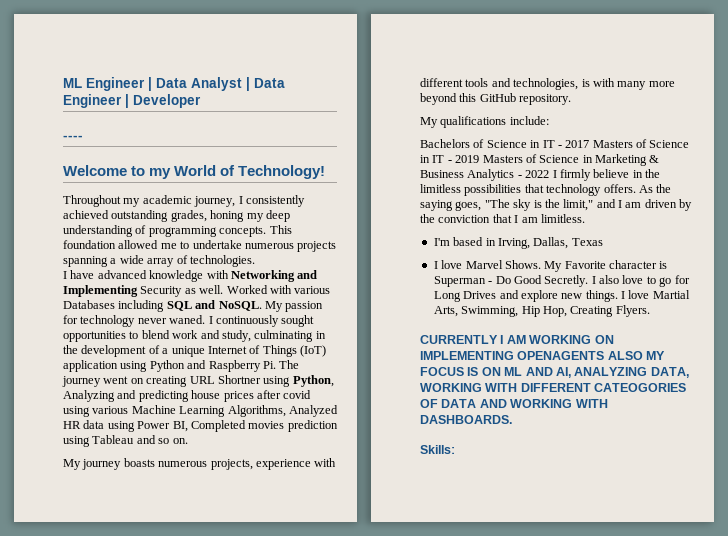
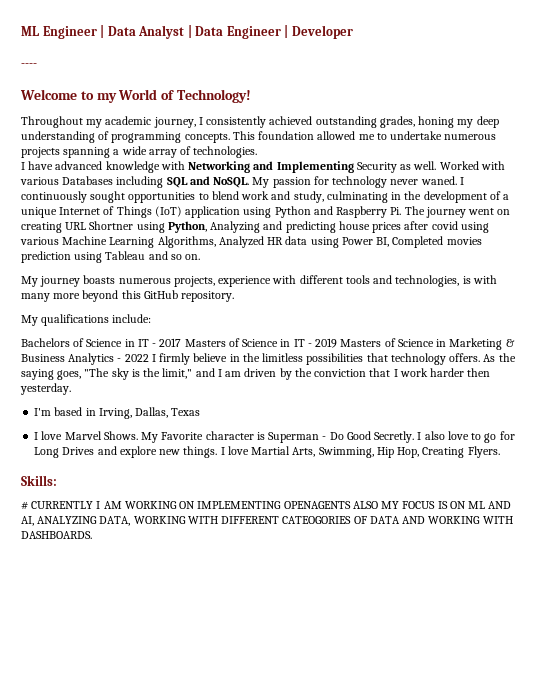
[521,214,585,223] am limitless. -> [399,368,491,377] [20,383,71,395] work harder then yesterday.
(650, 311) none -> [21,475,57,486] [21,501,28,510] Skills: // #
[420,445,455,454] // Skills: -> (92, 535) none

